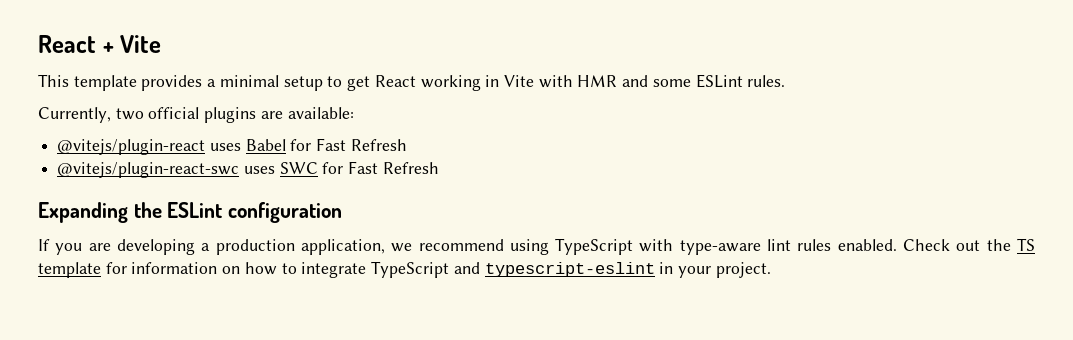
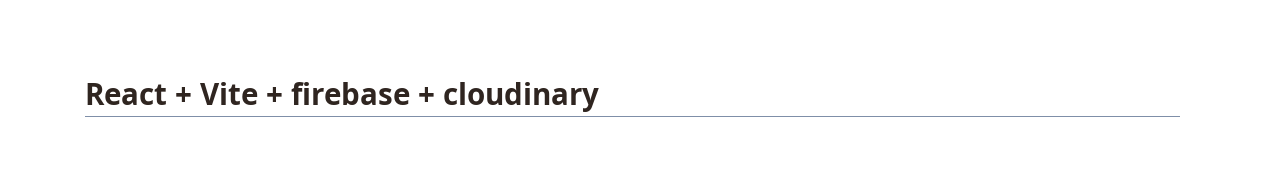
[38,74,786,91] [38,107,354,123] [57,138,407,155] [57,161,439,178] [38,202,343,223] [38,238,1035,255] [38,261,771,278] // This template provides a minimal setup to get React working in Vite with HMR and some ESLint rules. // Currently, two official plugins are available: // @vitejs/plugin-react uses Babel for Fast Refresh // @vitejs/plugin-react-swc uses SWC for Fast Refresh // Expanding the ESLint configuration // If you are developing a production application, we recommend using TypeScript with type-aware lint rules enabled. Check out the TS template for information on how to integrate TypeScript and typescript-eslint in your project. -> [266,82,599,112] + firebase + cloudinary

